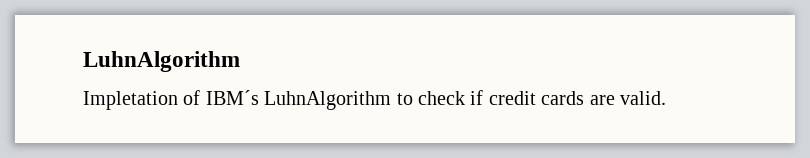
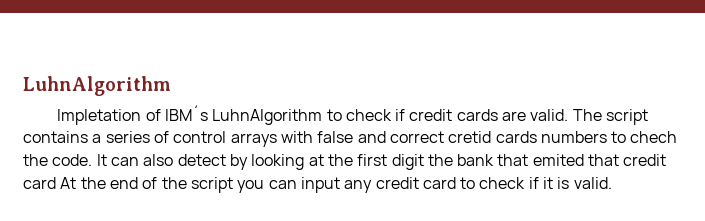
(666, 98) none -> [572,109,649,125] [23,131,678,147] [23,154,667,170] [23,177,612,193] The script contains a series of control arrays with false and correct cretid cards numbers to chech the code. It can also detect by looking at the first digit the bank that emited that credit card At the end of the script you can input any credit card to check if it is valid.

